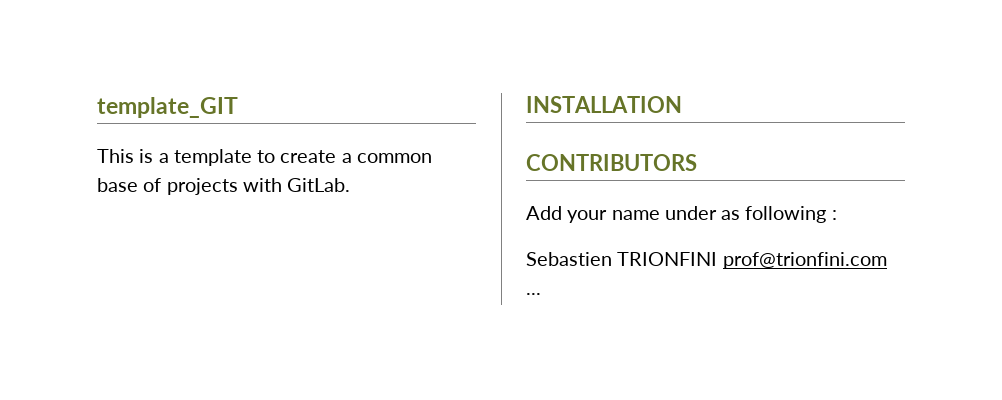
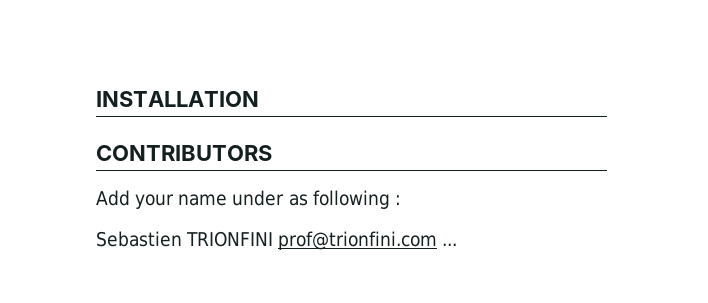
[97,97,238,118] [97,149,432,166] [97,178,351,195] template_GIT // This is a template to create a common base of projects with GitLab. // -> (96, 99) none

